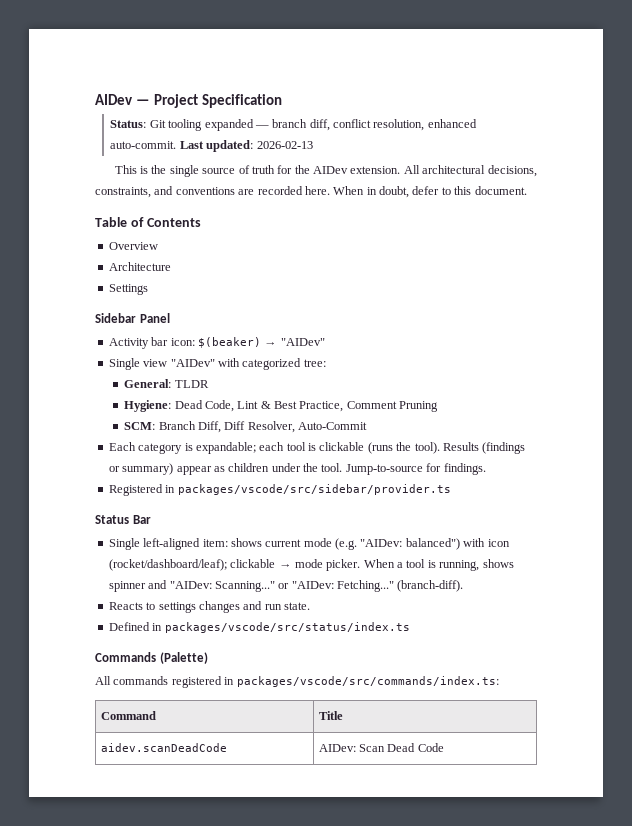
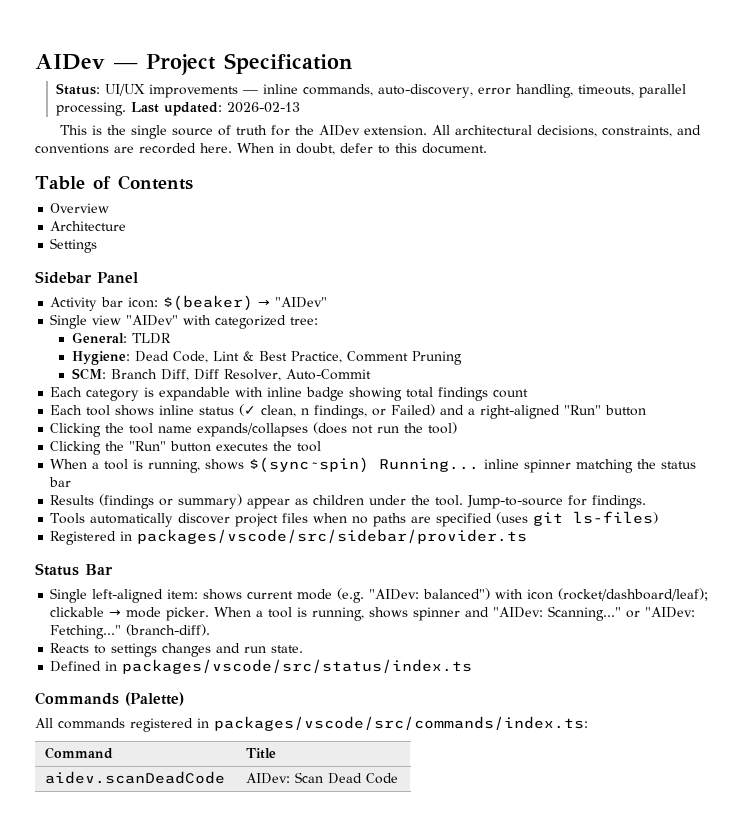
[149,119,477,131] [110,141,177,149] Git tooling expanded — branch diff, conflict resolution, enhanced auto-commit. -> [105,84,687,98] [56,102,127,116] UI/UX improvements — inline commands, auto-discovery, error handling, timeouts, parallel processing.
[195,442,440,454] expandable; each tool is clickable (runs the tool). -> [159,387,529,401] [50,404,647,419] [50,422,458,437] [50,441,322,455] [50,457,697,473] [49,477,72,487] expandable with inline badge showing total findings count // Each tool shows inline status (✓ clean, n findings, or Failed) and a right-aligned "Run" button // Clicking the tool name expands/collapses (does not run the tool) // Clicking the "Run" button executes the tool // When a tool is running, shows $(sync~spin) Running... inline spinner matching the status bar //
(486, 469) none -> [50,511,659,527] // Tools automatically discover project files when no paths are specified (uses git ls-files)

